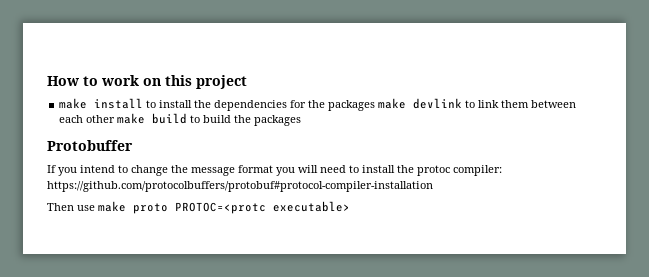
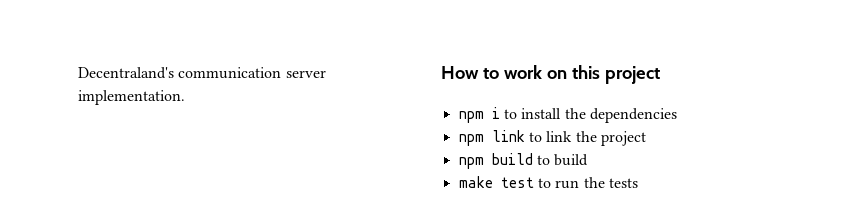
(47, 81) none -> [78,67,326,79] [78,90,185,105] Decentraland's communication server implementation. //
[59,98,144,109] make install -> [458,107,500,123] npm i
[290,98,577,111] [59,113,302,126] [47,140,133,151] [47,165,502,176] [47,181,433,192] [47,201,350,214] for the packages make devlink to link them between each other make build to build the packages // Protobuffer // If you intend to change the message format you will need to install the protoc compiler: https://github.com/protocolbuffers/protobuf#protocol-compiler-installation // Then use make proto PROTOC=<protc executable> -> [458,130,646,146] [458,153,589,169] [458,176,638,189] // npm link to link the project // npm build to build // make test to run the tests

